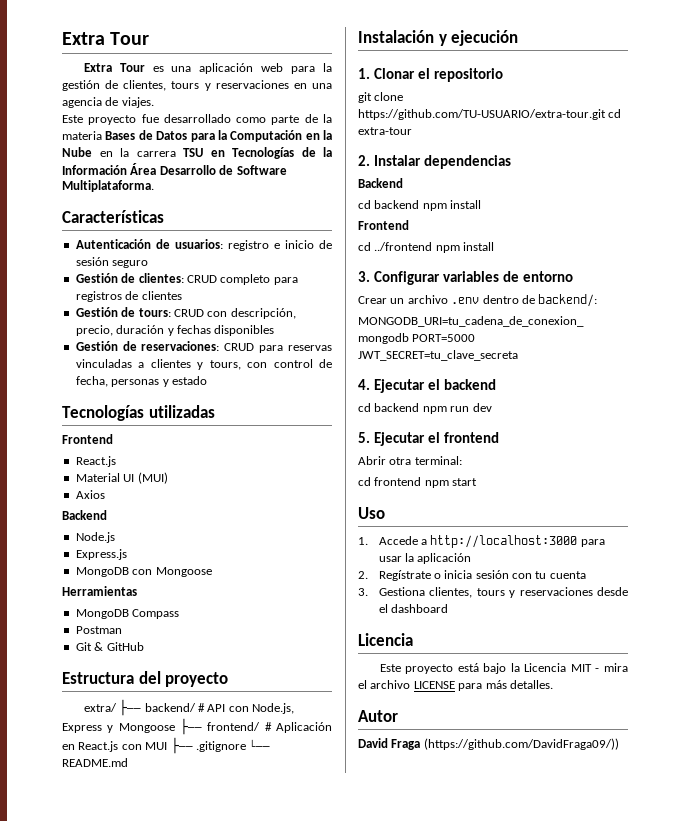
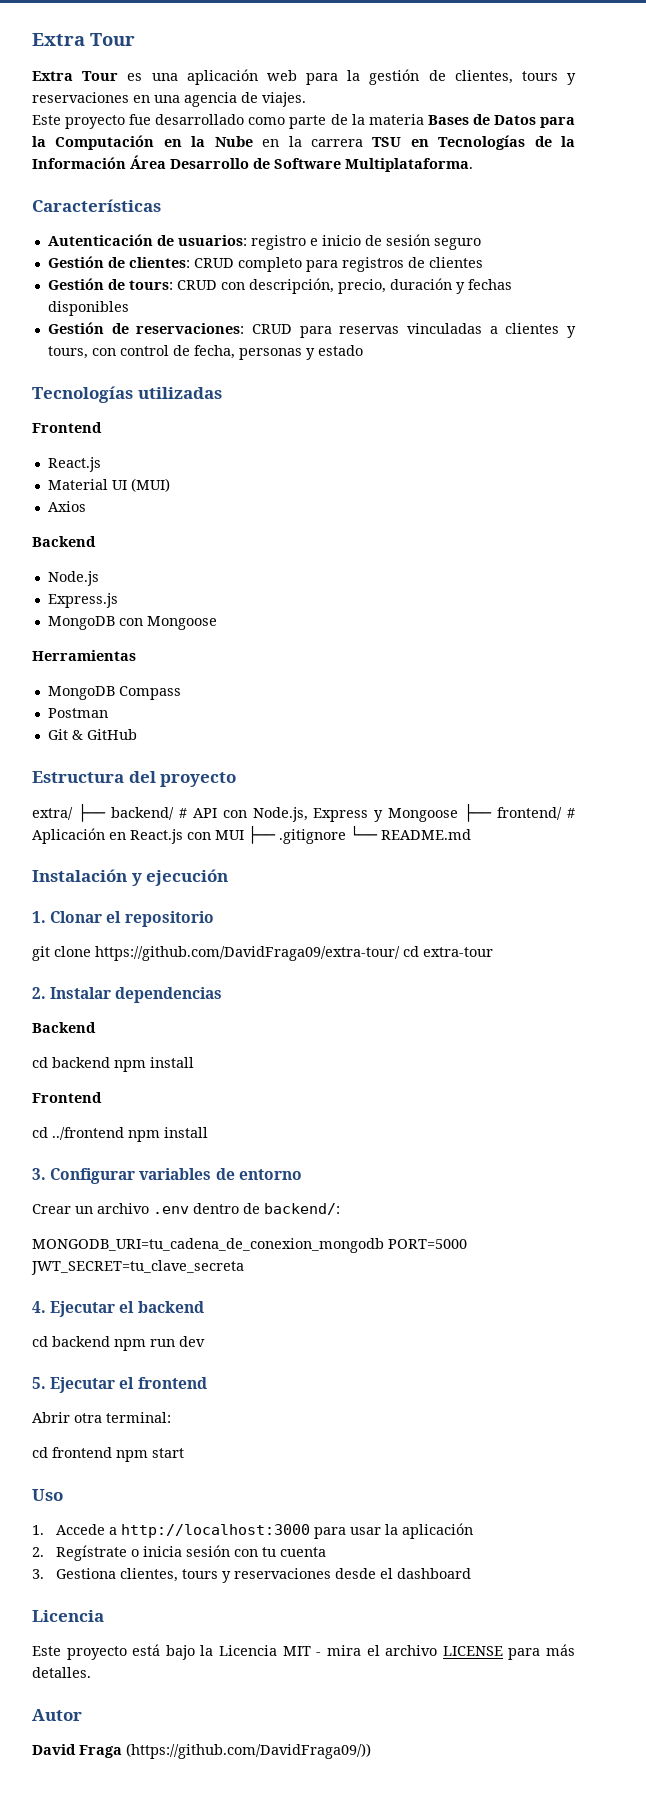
[358,109,606,120] https://github.com/TU-USUARIO/extra-tour.git -> [95,946,400,961] https://github.com/DavidFraga09/extra-tour/

